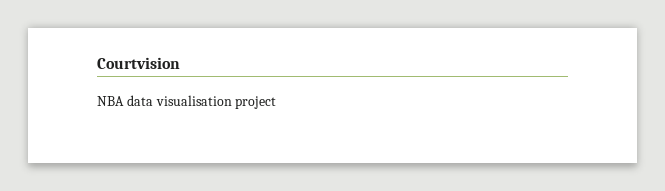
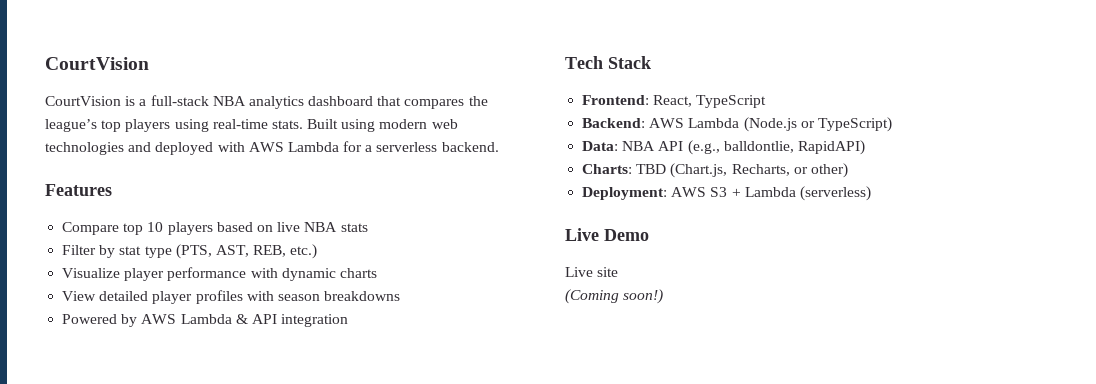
[97,57,180,69] [97,95,277,109] Courtvision // NBA data visualisation project -> [45,57,149,70] [45,95,488,109] [45,119,458,132] [45,141,499,155] [45,184,112,196] [62,222,368,235] [62,244,318,259] [62,267,377,281] [62,290,401,304] [62,314,349,327] [565,56,651,69] [582,95,767,108] [582,117,892,132] [582,140,865,155] [582,163,848,178] [582,186,871,201] [565,228,649,241] [565,267,619,277] [565,289,664,304] CourtVision // CourtVision is a full-stack NBA analytics dashboard that compares the league’s top players using real-time stats. Built using modern web technologies and deployed with AWS Lambda for a serverless backend. // Features // Compare top 10 players based on live NBA stats // Filter by stat type (PTS, AST, REB, etc.) // Visualize player performance with dynamic charts // View detailed player profiles with season breakdowns // Powered by AWS Lambda & API integration // Tech Stack // Frontend: React, TypeScript // Backend: AWS Lambda (Node.js or TypeScript) // Data: NBA API (e.g., balldontlie, RapidAPI) // Charts: TBD (Chart.js, Recharts, or other) // Deployment: AWS S3 + Lambda (serverless) // Live Demo // Live site // (Coming soon!)

